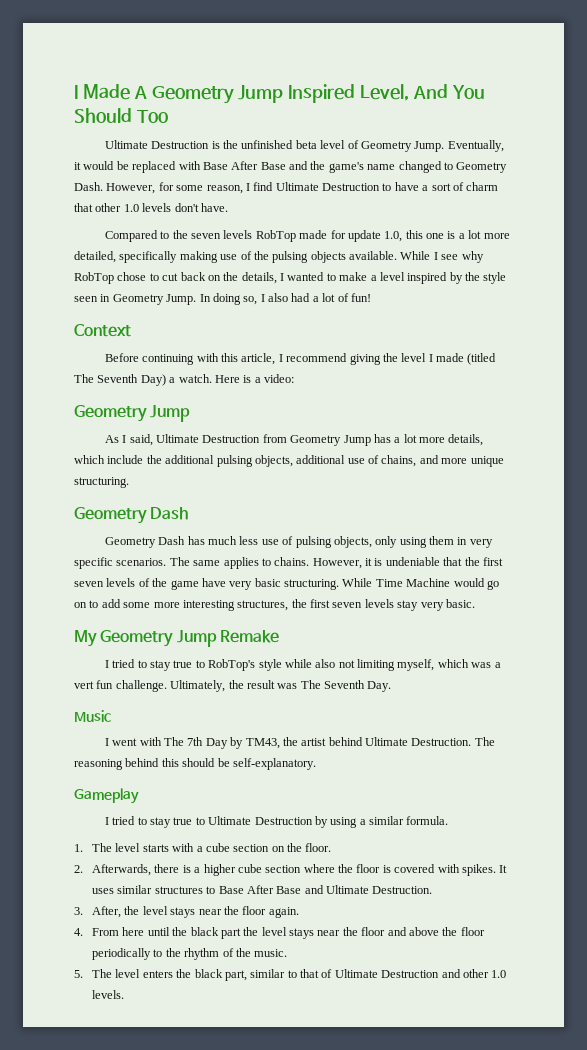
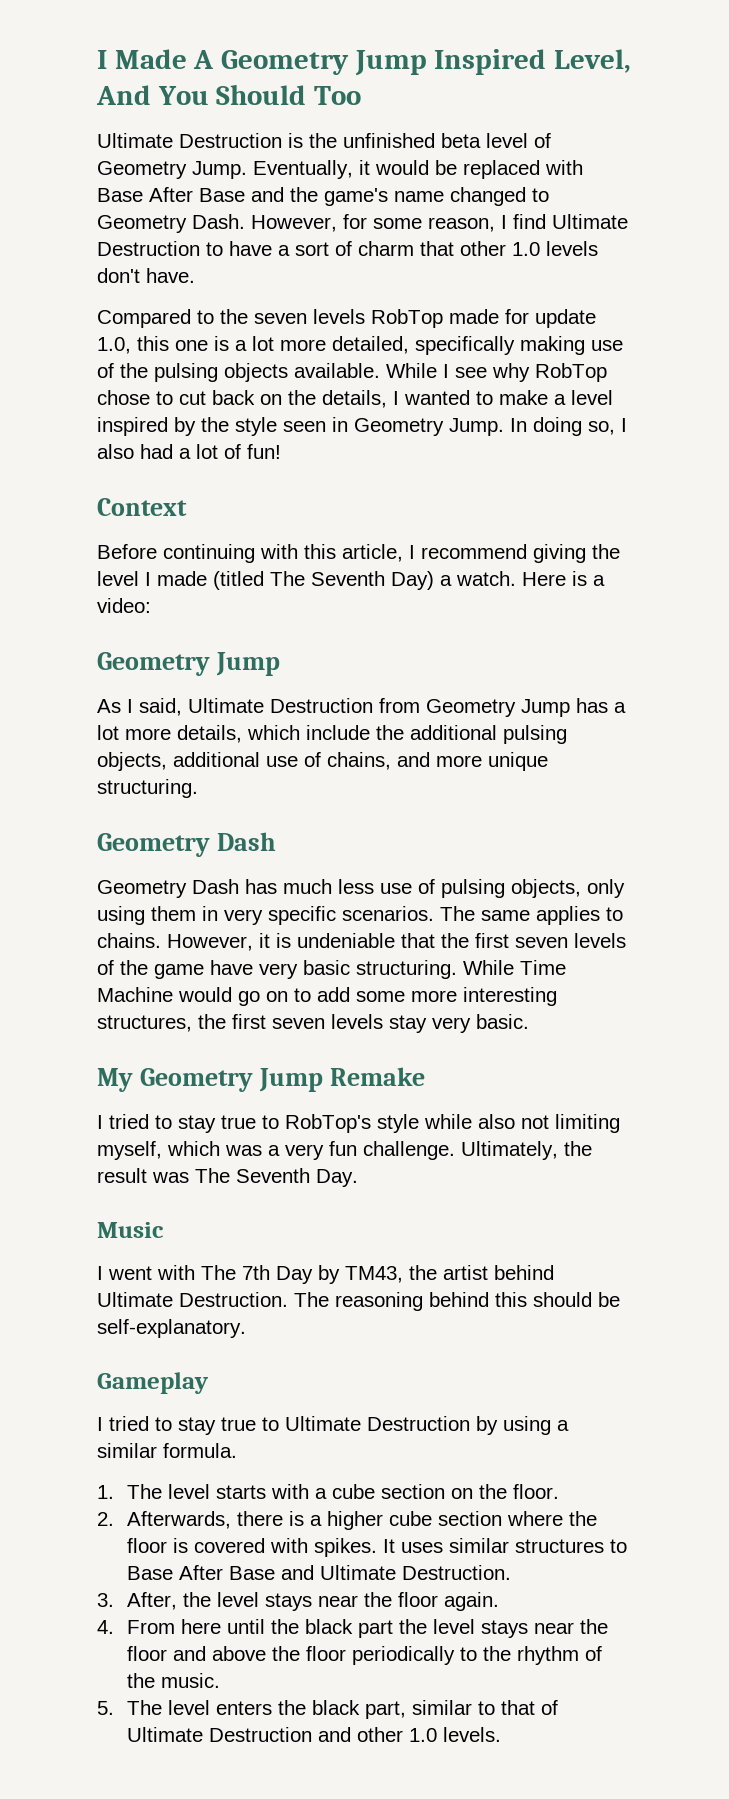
[74,681,94,689] vert -> [285,1144,324,1160] very

